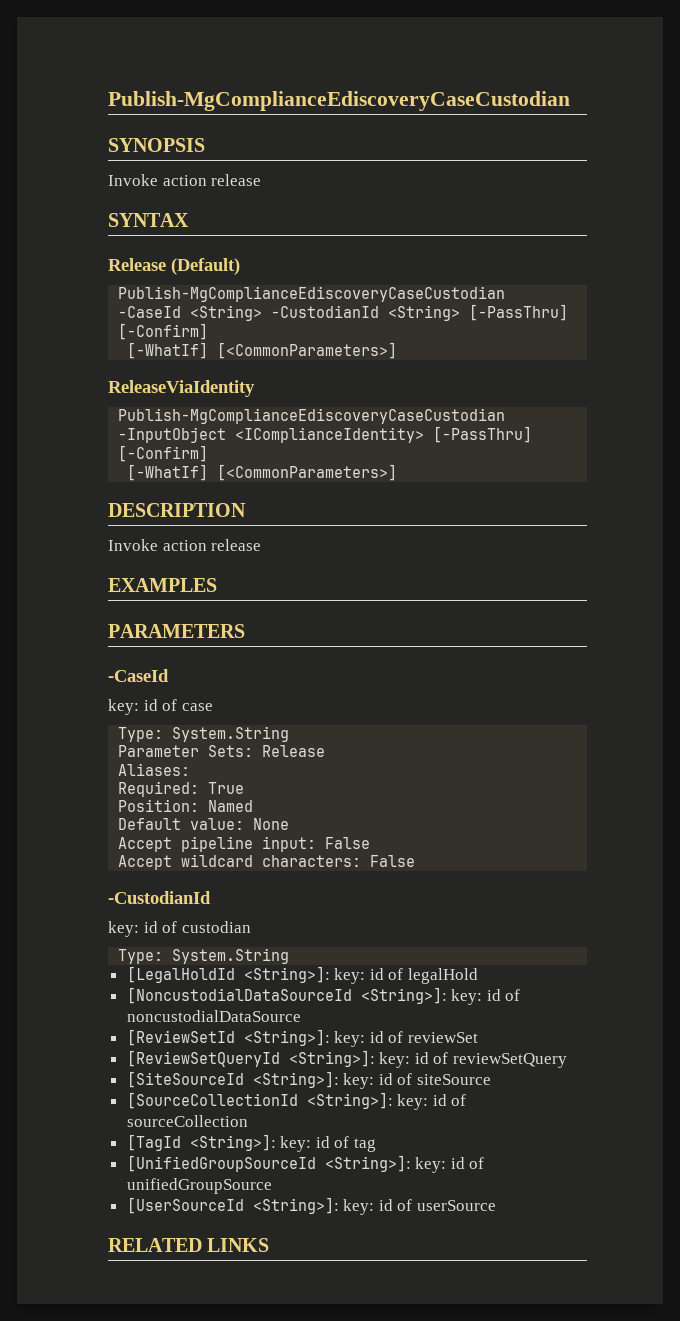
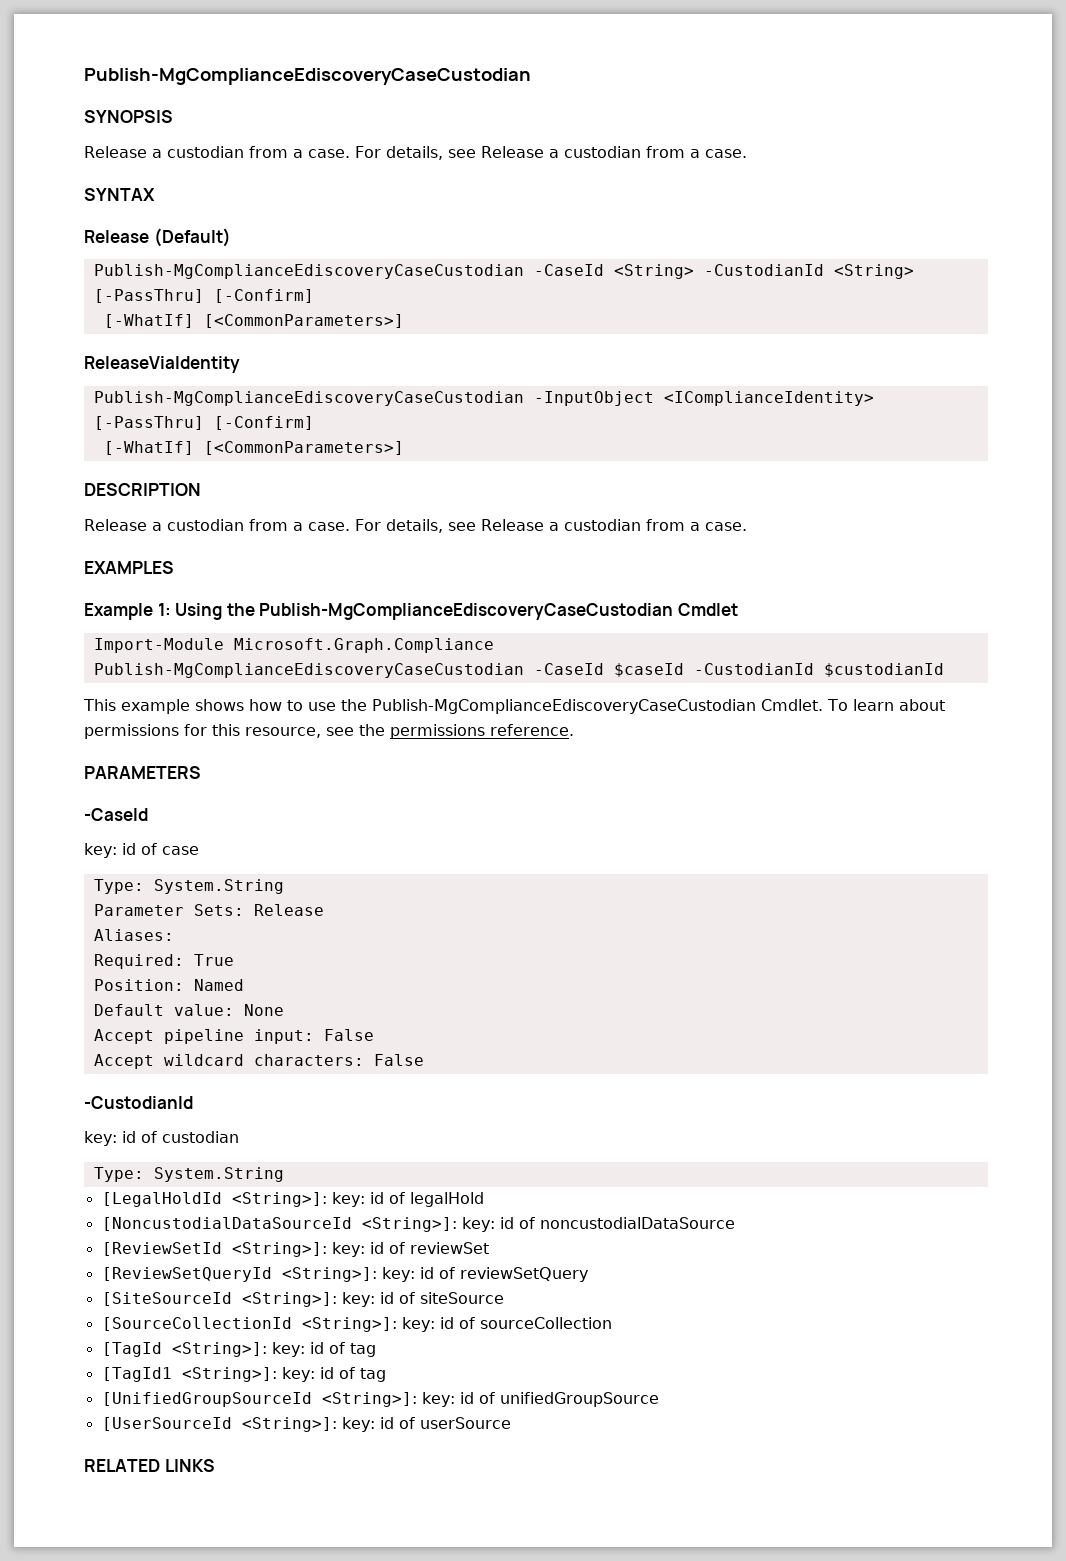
[108,174,262,186] Invoke action release -> [84,146,747,160] Release a custodian from a case. For details, see Release a custodian from a case.
[108,539,262,551] [108,578,217,592] Invoke action release // EXAMPLES -> [84,519,747,533] [84,561,174,574] [84,603,738,620] [93,638,494,653] [93,663,944,678] [83,699,945,714] [84,724,574,739] Release a custodian from a case. For details, see Release a custodian from a case. // EXAMPLES // Example 1: Using the Publish-MgComplianceEdiscoveryCaseCustodian Cmdlet // Import-Module Microsoft.Graph.Compliance // Publish-MgComplianceEdiscoveryCaseCustodian -CaseId $caseId -CustodianId $custodianId // This example shows how to use the Publish-MgComplianceEdiscoveryCaseCustodian Cmdlet. To learn about permissions for this resource, see the permissions reference.
(377, 1145) none -> [101,1367,386,1382] // [TagId1 <String>]: key: id of tag

